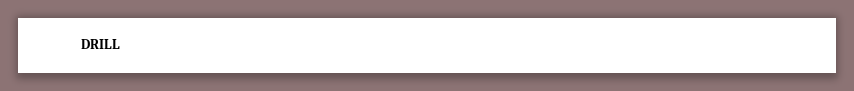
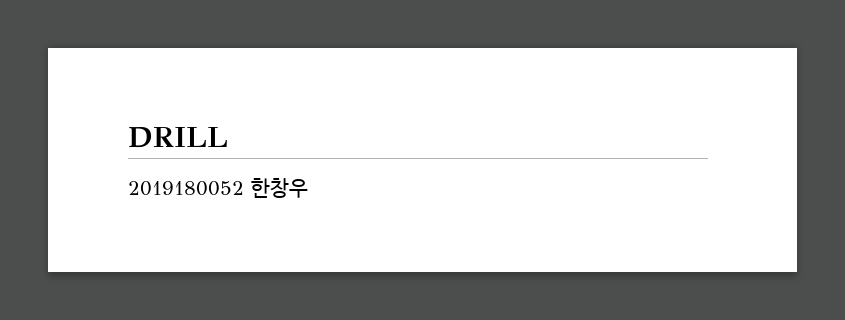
(120, 44) none -> [128,178,308,198] // 2019180052 한창우

